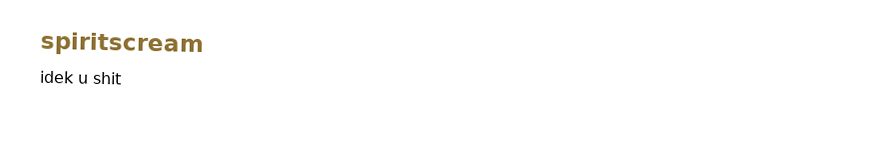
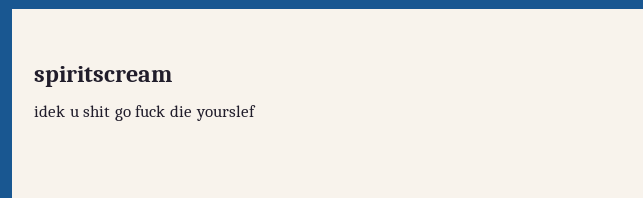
(122, 78) none -> [114,105,256,121] go fuck die yourslef

